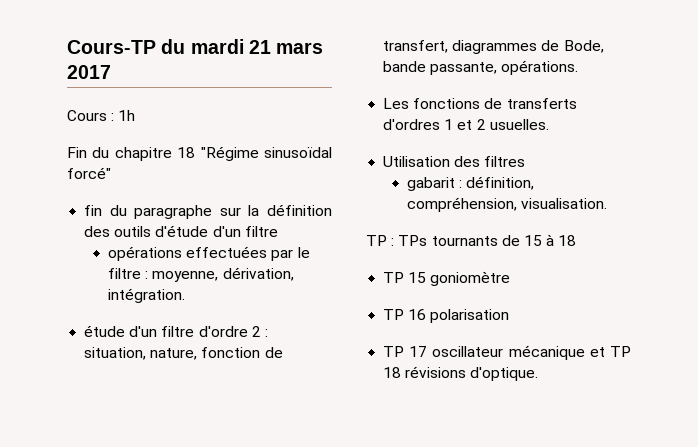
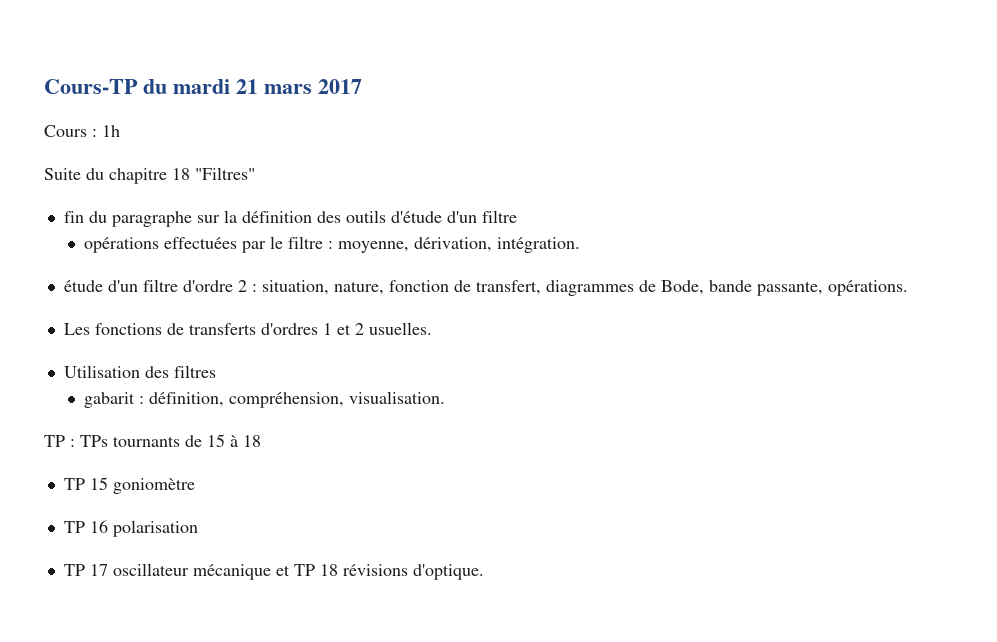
[67,147,87,158] Fin -> [44,168,81,180] Suite
[200,146,332,161] [67,167,111,179] "Régime sinusoïdal forcé" -> [195,167,255,180] "Filtres"

